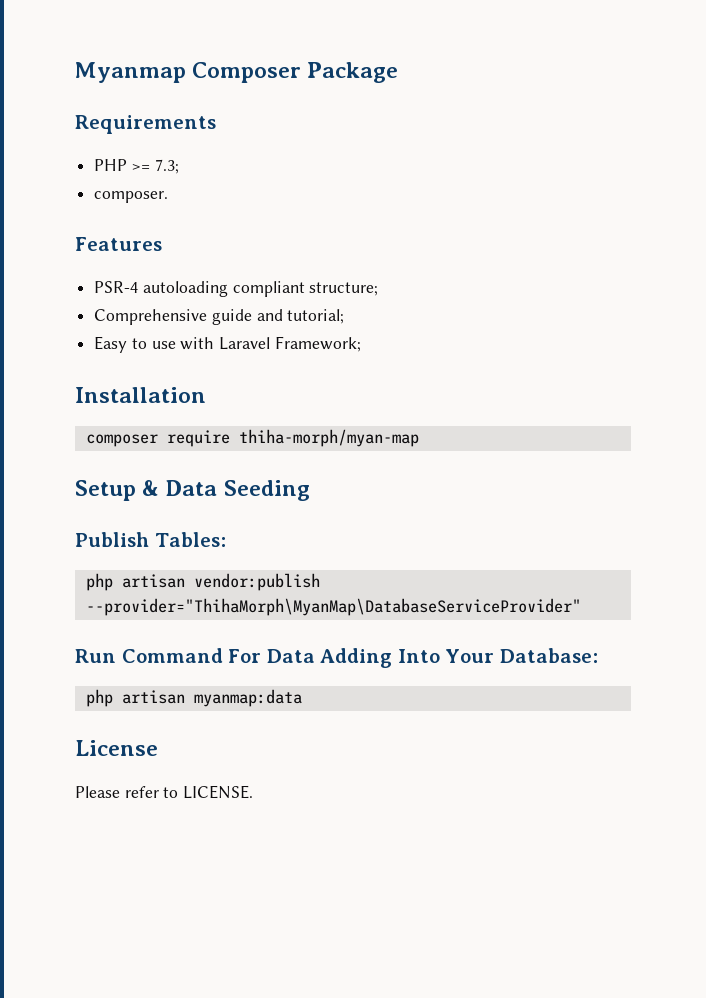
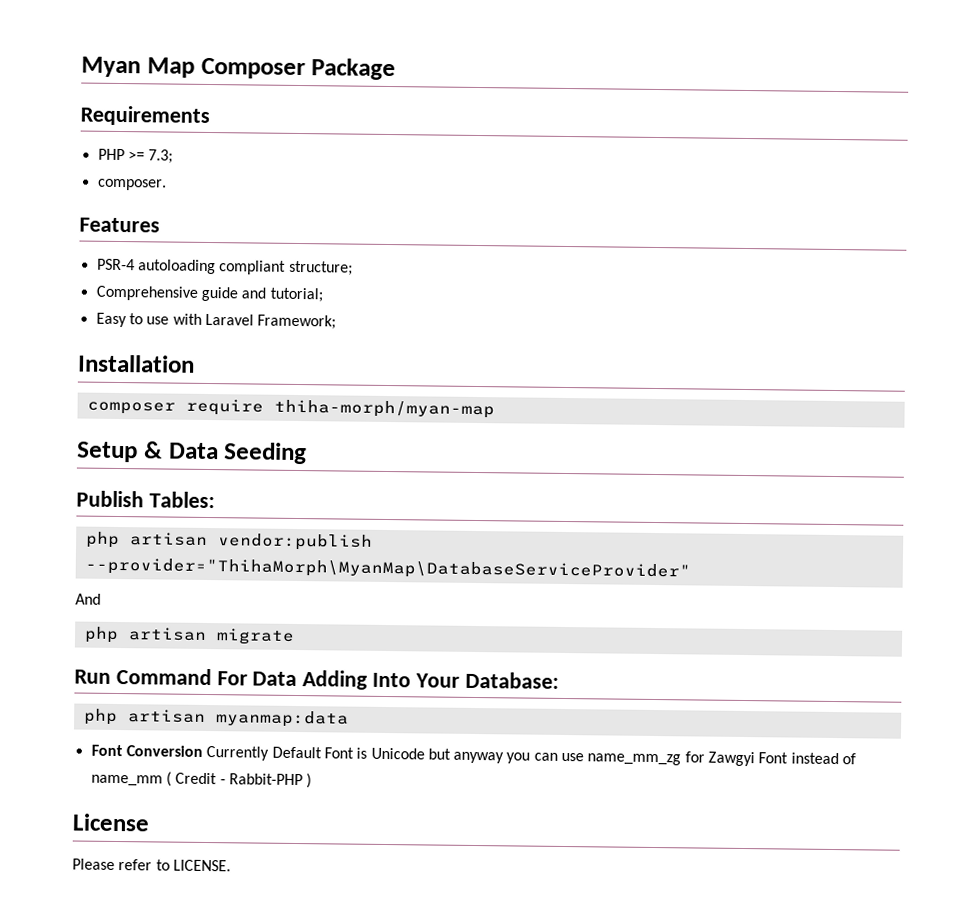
[75,62,186,83] Myanmap -> [81,56,195,78] Myan Map
(581, 607) none -> [75,593,101,605] [83,626,295,645] // And // php artisan migrate
(302, 698) none -> [90,744,857,767] [90,771,313,789] // Font Conversion Currently Default Font is Unicode but anyway you can use name_mm_zg for Zawgyi Font instead of name_mm ( Credit - Rabbit-PHP )

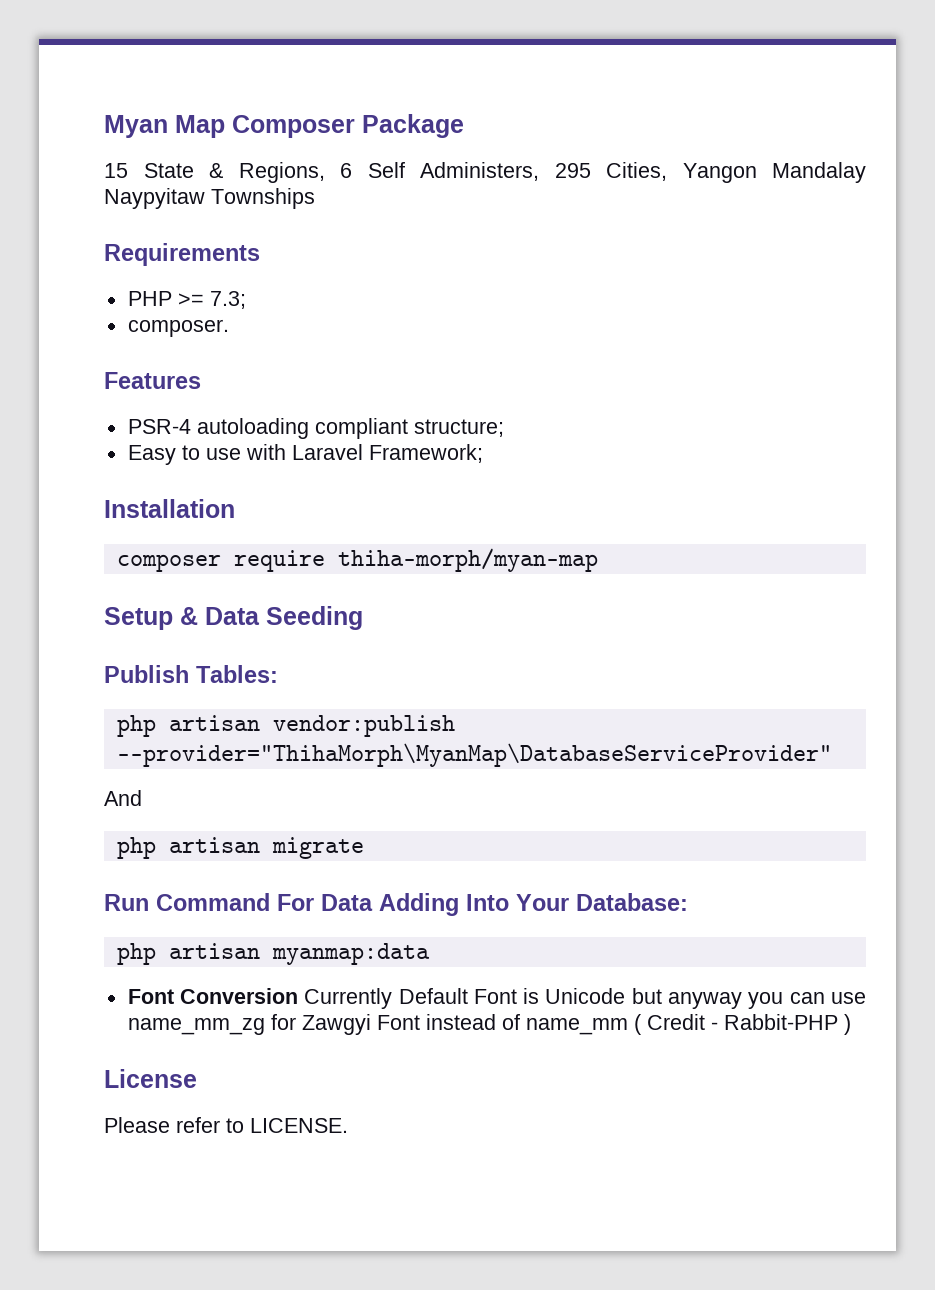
(397, 69) none -> [104,162,866,183] [104,188,315,209] // 15 State & Regions, 6 Self Administers, 295 Cities, Yangon Mandalay Naypyitaw Townships
[95,285,323,303] // Comprehensive guide and tutorial; -> (504, 428) none

